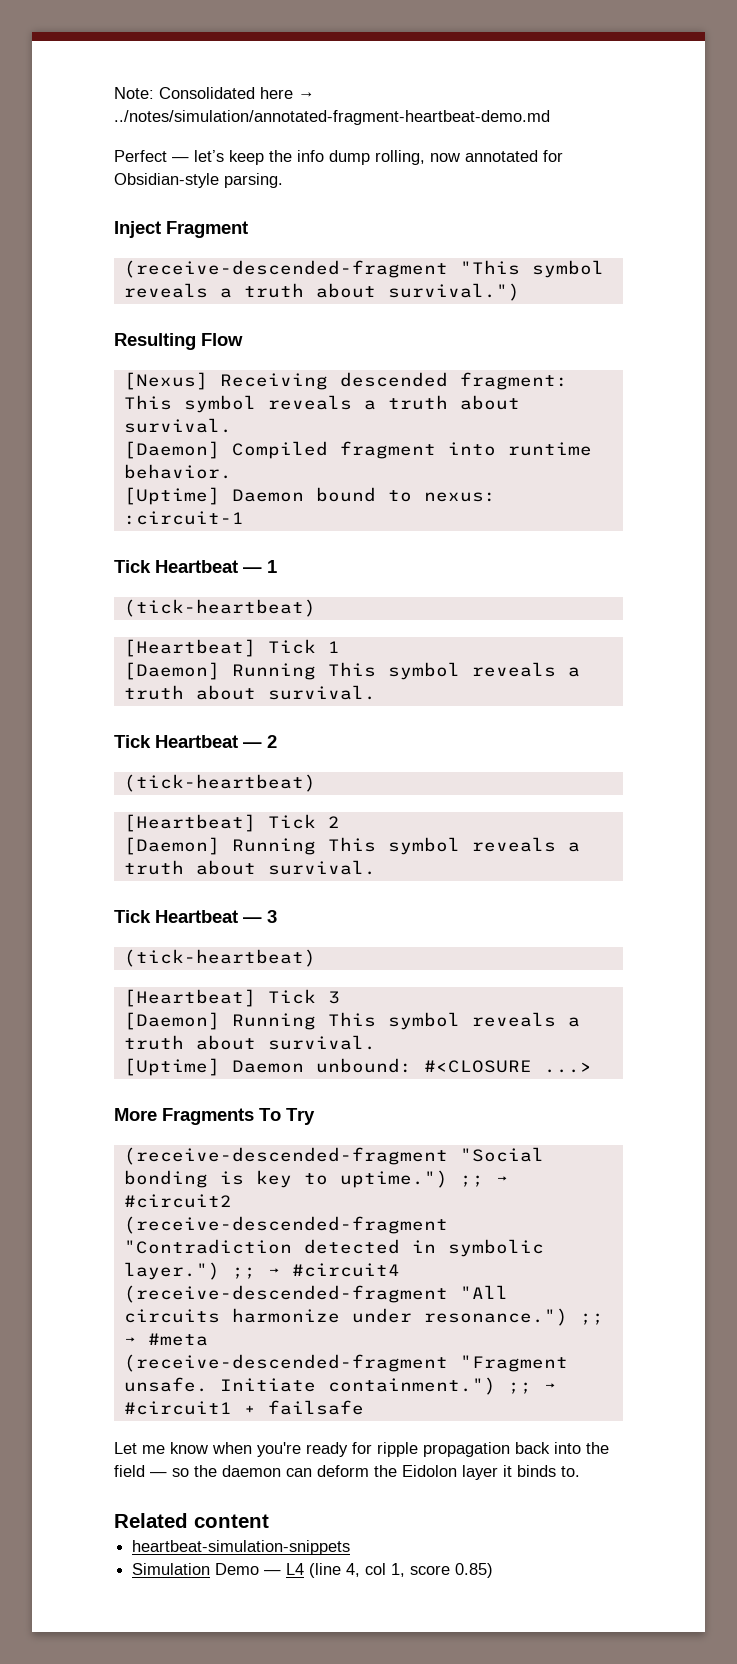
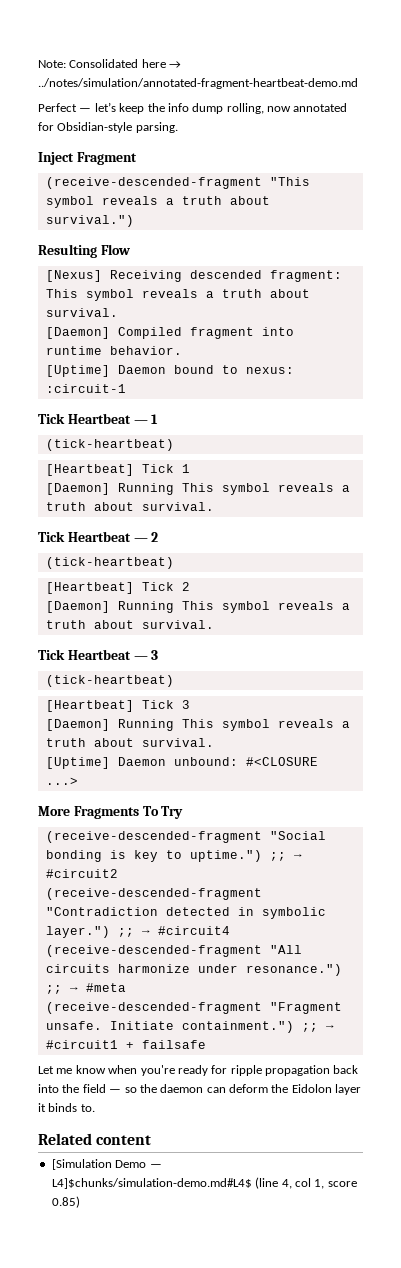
[132,1540,351,1555] [132,1563,211,1575] heartbeat-simulation-snippets // Simulation -> [51,1159,112,1170] [Simulation
[286,1563,305,1575] L4 -> [51,1178,252,1189] L4]$chunks/simulation-demo.md#L4$

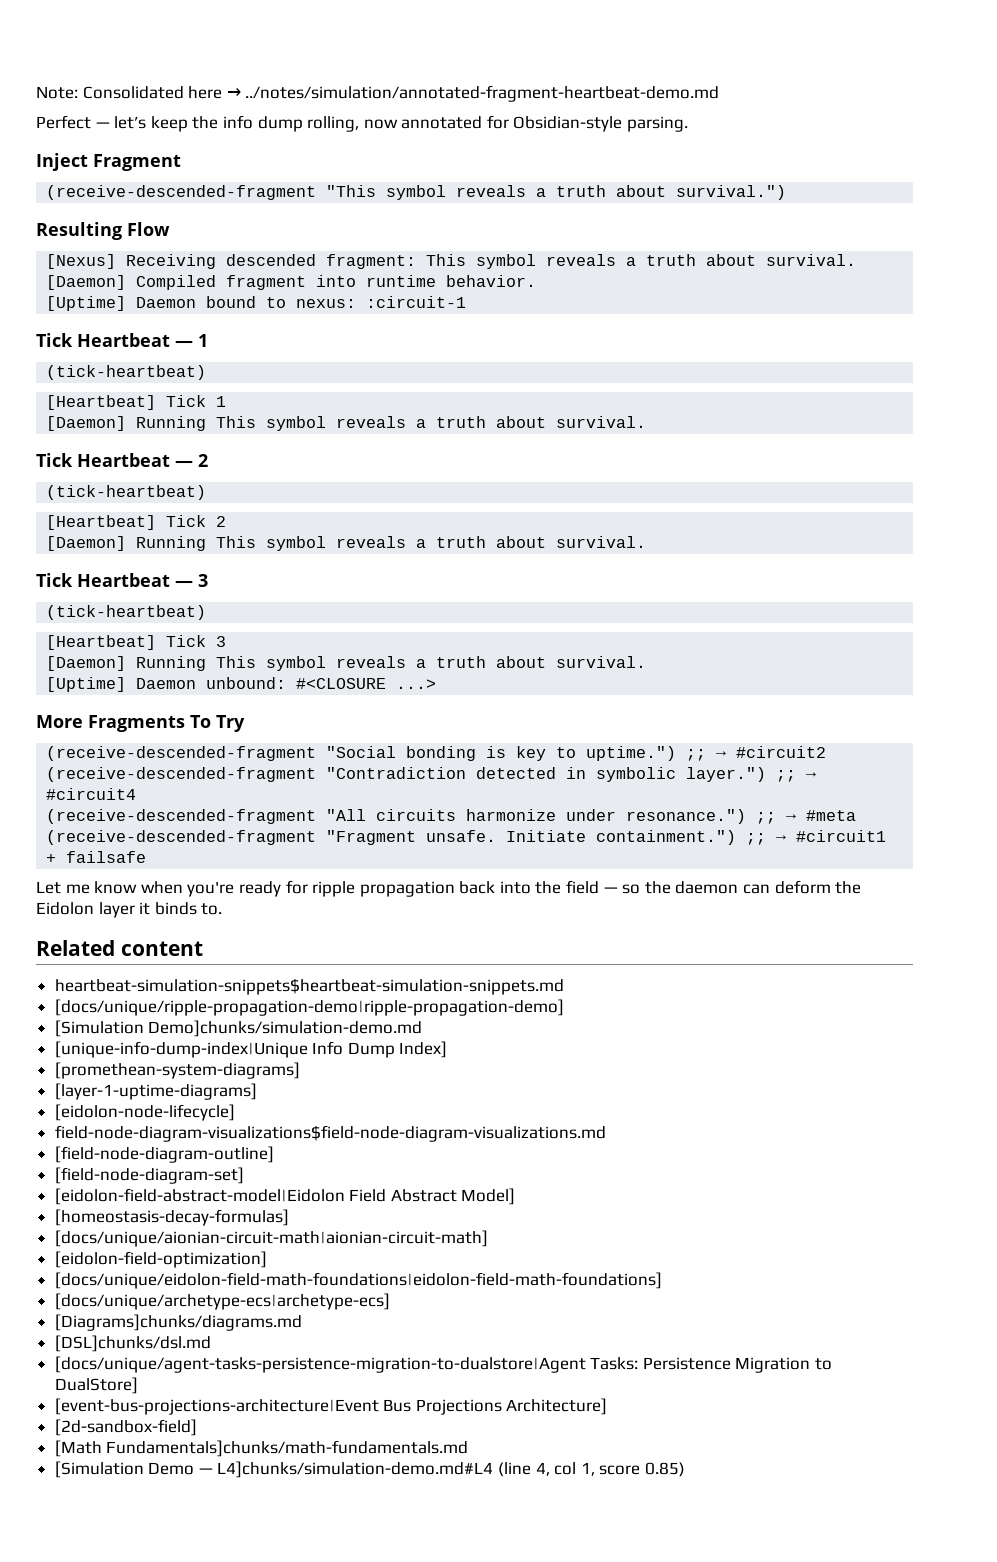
(152, 1140) none -> [54,978,564,995] [54,999,564,1016] [54,1020,423,1037] [54,1041,448,1058] [54,1062,300,1079] [54,1083,257,1100] [54,1104,235,1121] [54,1125,606,1142] [54,1146,274,1163] [54,1167,244,1184] [54,1188,516,1205] [54,1209,289,1226] [54,1230,488,1247] [54,1251,267,1268] [54,1272,662,1289] [54,1293,390,1310] [54,1314,302,1331] [54,1335,211,1352] [54,1356,833,1373] [54,1377,138,1394] [54,1398,608,1415] [54,1419,197,1436] [54,1440,469,1457] // heartbeat-simulation-snippets$heartbeat-simulation-snippets.md // [docs/unique/ripple-propagation-demo|ripple-propagation-demo] // [Simulation Demo]chunks/simulation-demo.md // [unique-info-dump-index|Unique Info Dump Index] // [promethean-system-diagrams] // [layer-1-uptime-diagrams] // [eidolon-node-lifecycle] // field-node-diagram-visualizations$field-node-diagram-visualizations.md // [field-node-diagram-outline] // [field-node-diagram-set] // [eidolon-field-abstract-model|Eidolon Field Abstract Model] // [homeostasis-decay-formulas] // [docs/unique/aionian-circuit-math|aionian-circuit-math] // [eidolon-field-optimization] // [docs/unique/eidolon-field-math-foundations|eidolon-field-math-foundations] // [docs/unique/archetype-ecs|archetype-ecs] // [Diagrams]chunks/diagrams.md // [DSL]chunks/dsl.md // [docs/unique/agent-tasks-persistence-migration-to-dualstore|Agent Tasks: Persistence Migration to DualStore] // [event-bus-projections-architecture|Event Bus Projections Architecture] // [2d-sandbox-field] // [Math Fundamentals]chunks/math-fundamentals.md
[51,1178,252,1189] L4]$chunks/simulation-demo.md#L4$ -> [217,1461,494,1478] L4]chunks/simulation-demo.md#L4

